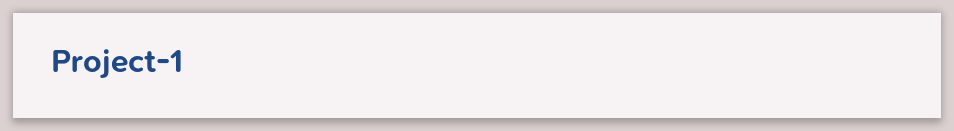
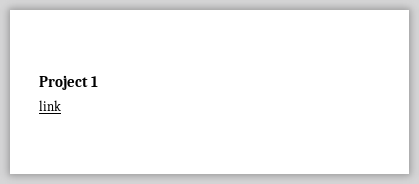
[51,49,183,79] Project-1 -> [39,75,99,90] [39,100,61,111] Project 1 // link

